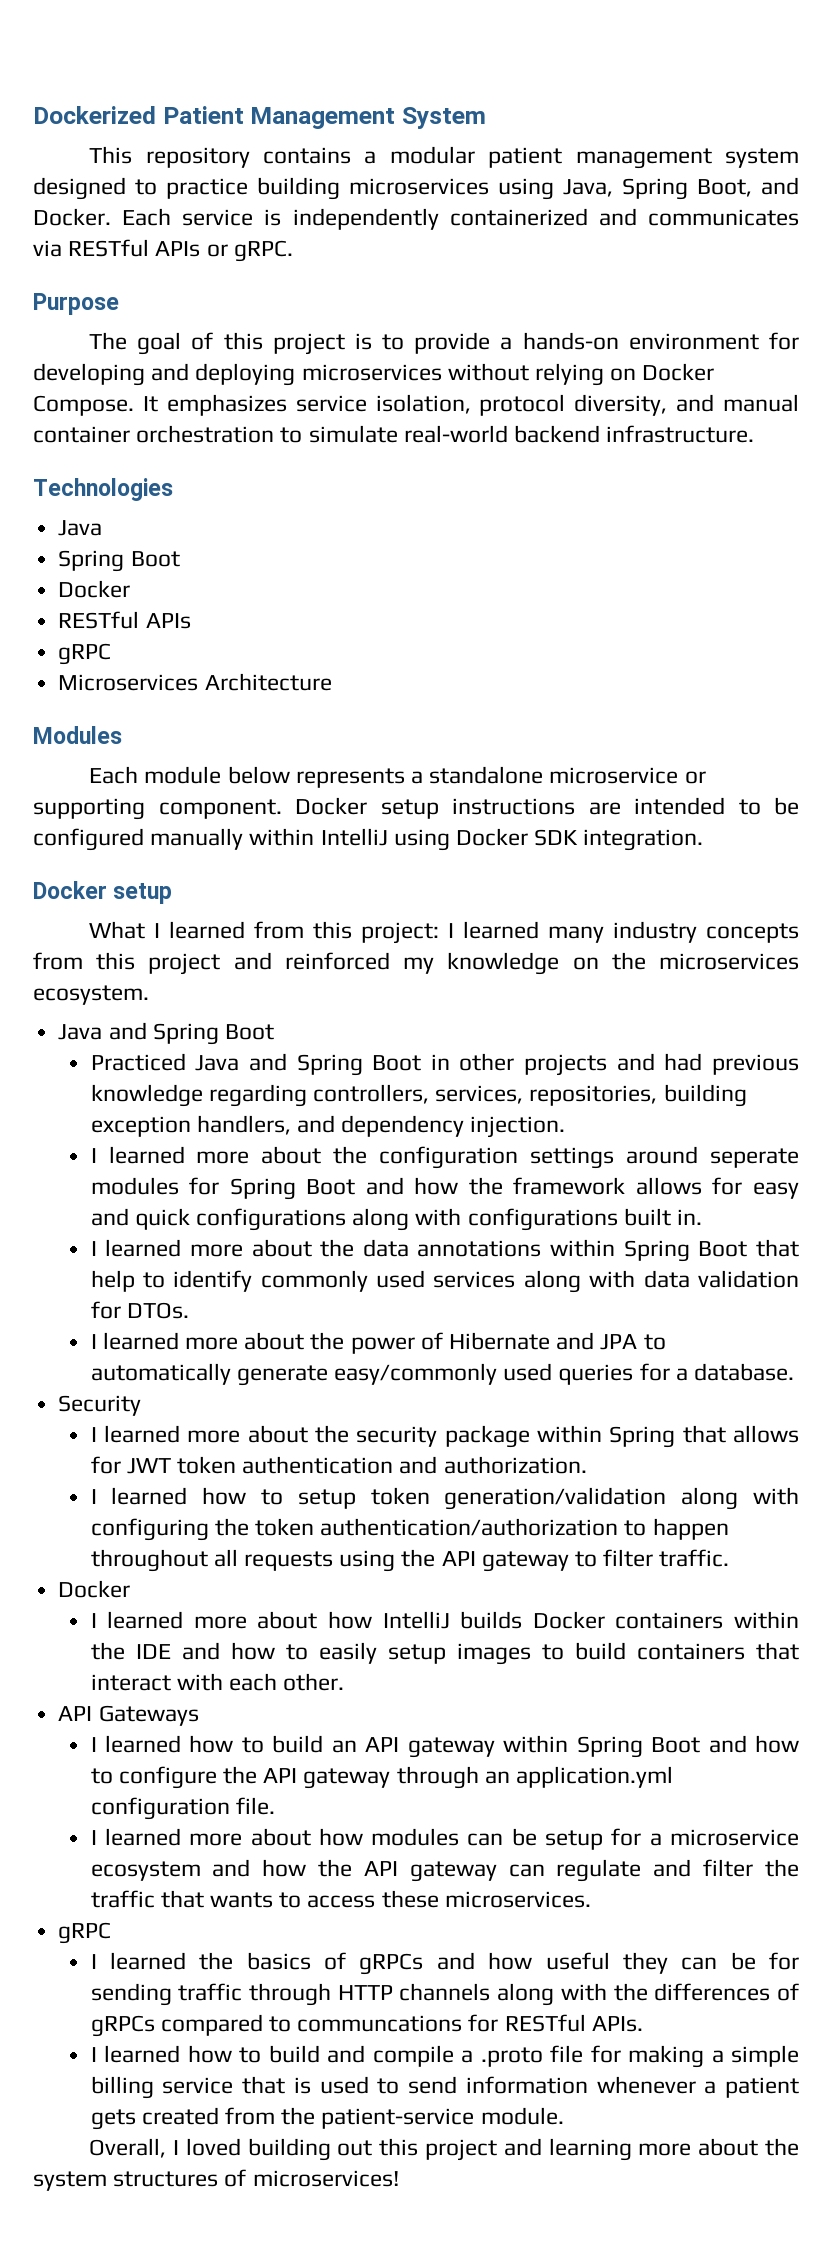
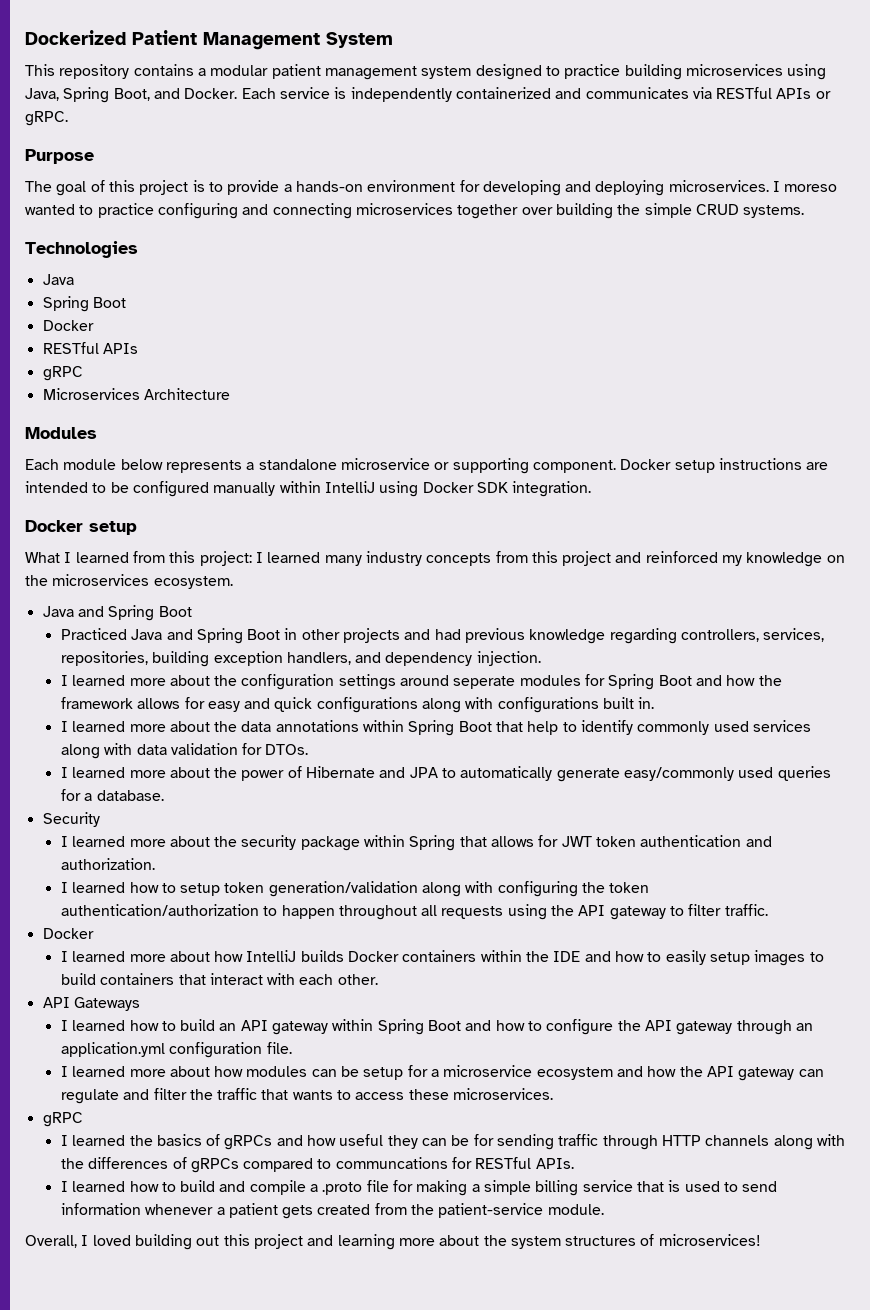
[301,363,715,386] [33,394,799,416] [33,425,755,443] microservices without relying on Docker Compose. It emphasizes service isolation, protocol diversity, and manual container orchestration to simulate real-world backend infrastructure. -> [668,180,838,192] [25,203,805,219] microservices. I moreso wanted to practice configuring and connecting microservices together over building the simple CRUD systems.

